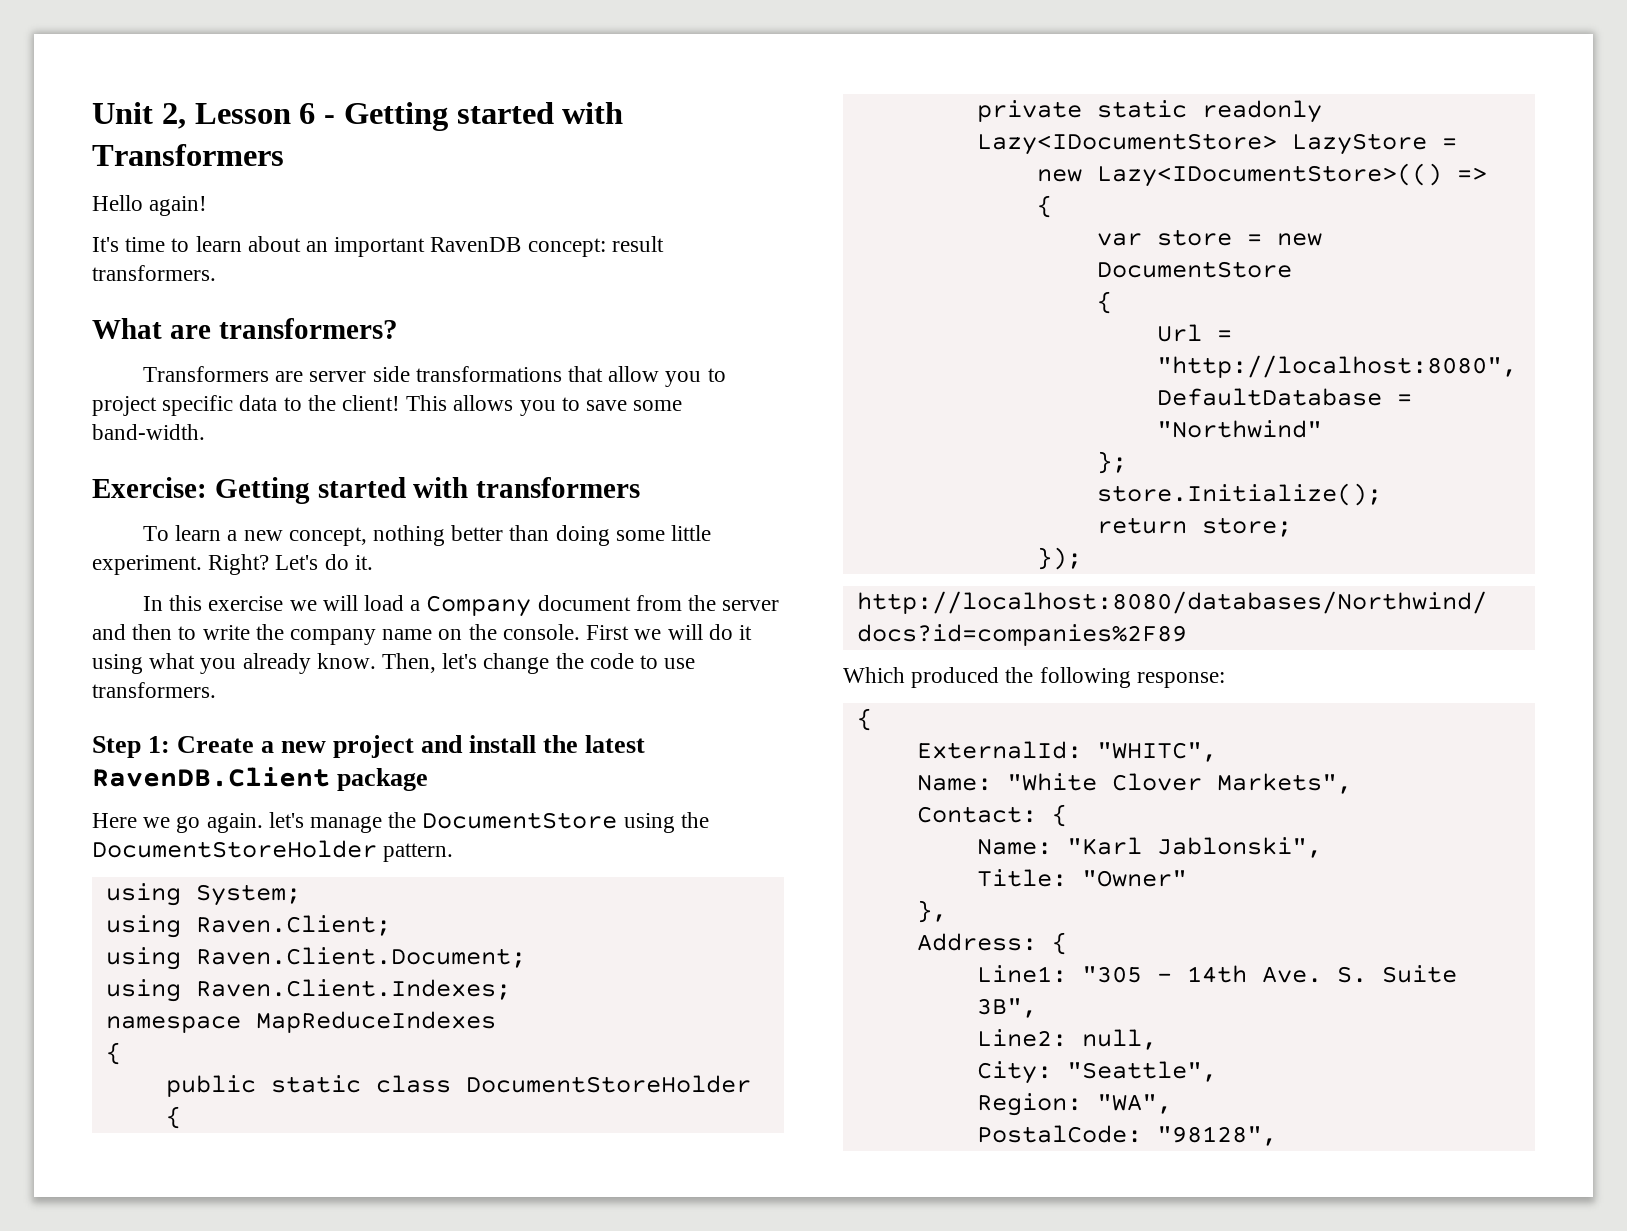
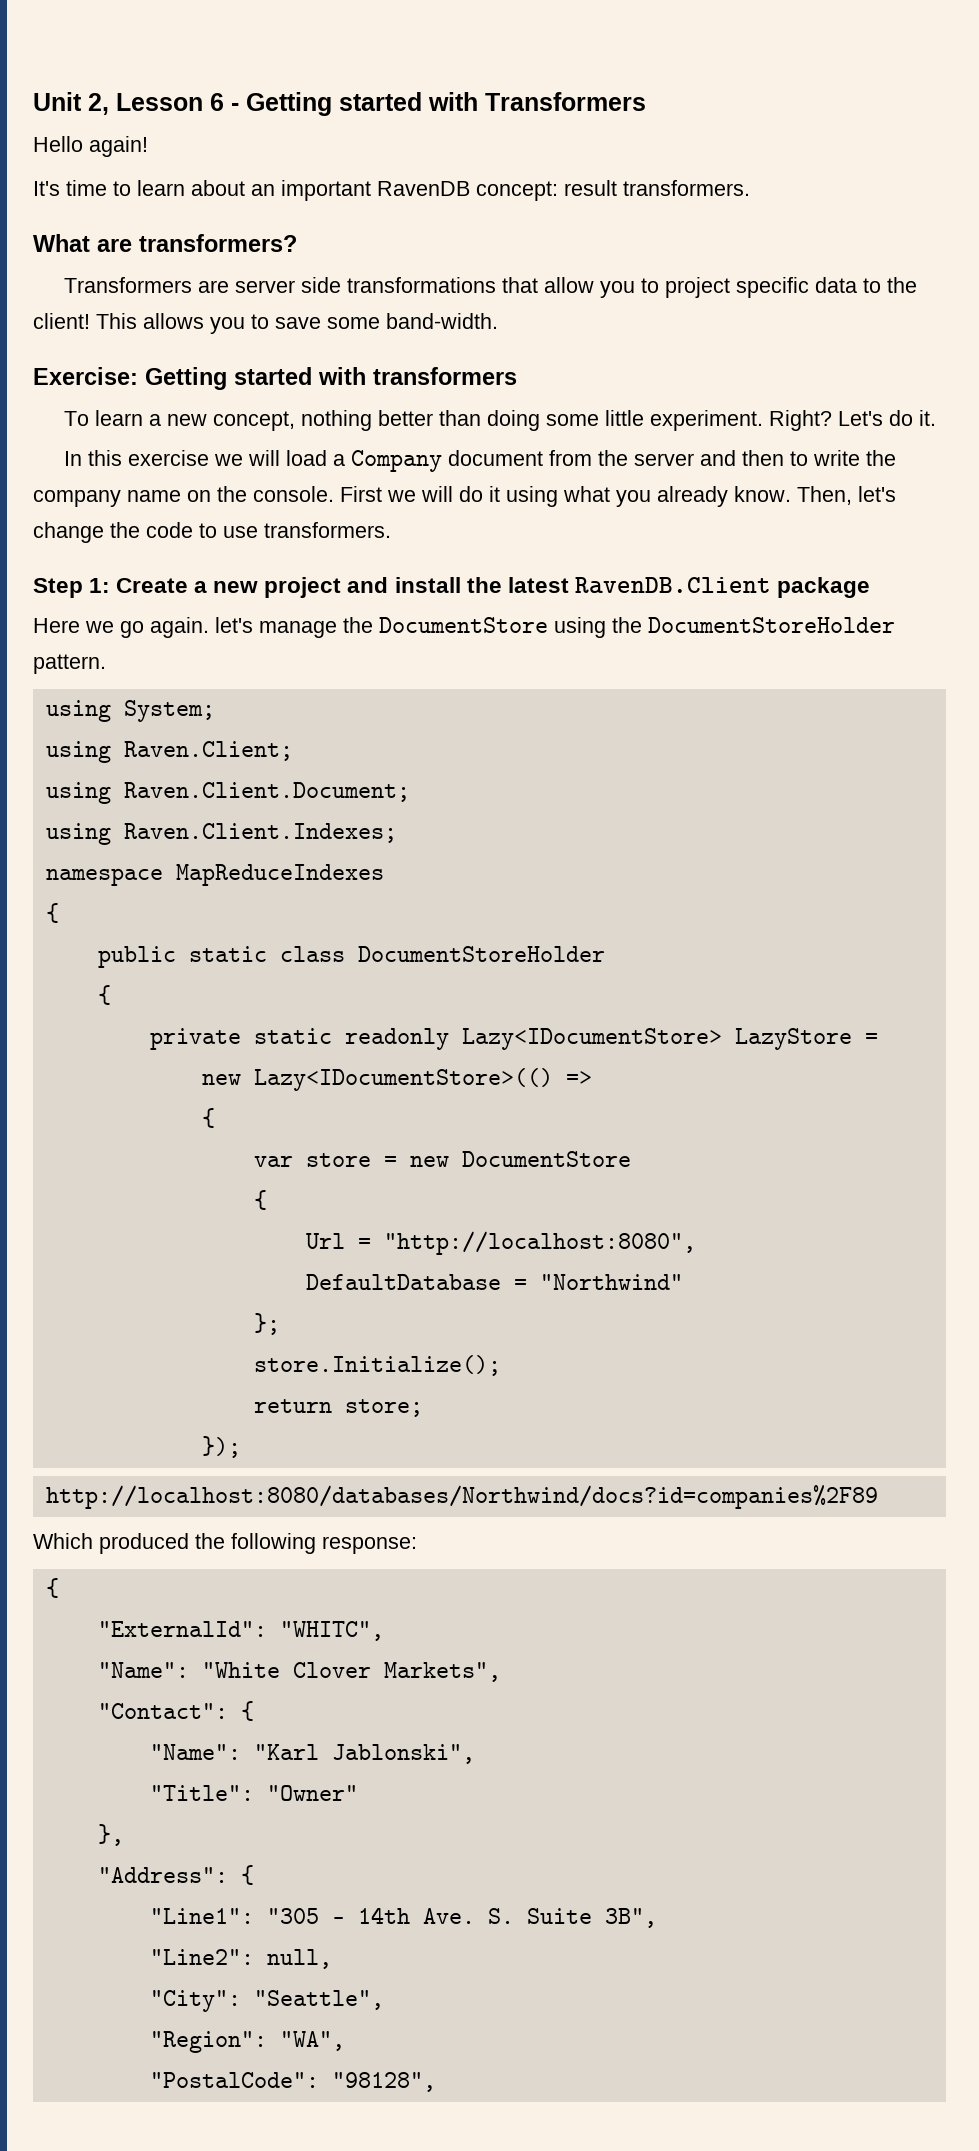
[916,741,1082,759] ExternalId: -> [97,1621,267,1637] "ExternalId":
[916,775,992,791] Name: -> [97,1662,189,1678] "Name":
[916,804,1067,827] [976,839,1052,855] Contact: { // Name: -> [97,1701,254,1721] [149,1744,241,1760] "Contact": { // "Name":
[976,869,1067,887] Title: -> [149,1785,254,1801] "Title":
[916,932,1067,955] [976,965,1067,983] Address: { // Line1: -> [97,1865,254,1885] [149,1908,254,1924] "Address": { // "Line1":
[976,1029,1067,1047] Line2: -> [149,1949,254,1965] "Line2":
[976,1061,1052,1084] City: -> [149,1990,241,2012] "City":
[976,1093,1082,1116] Region: -> [149,2031,267,2053] "Region":
[976,1125,1142,1143] PostalCode: -> [149,2072,319,2088] "PostalCode":

